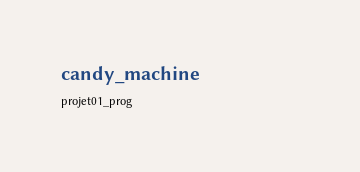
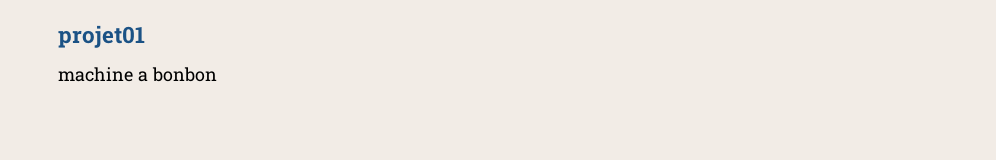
[61,66,200,85] [61,97,132,108] candy_machine // projet01_prog -> [58,25,145,48] [58,67,217,82] projet01 // machine a bonbon

